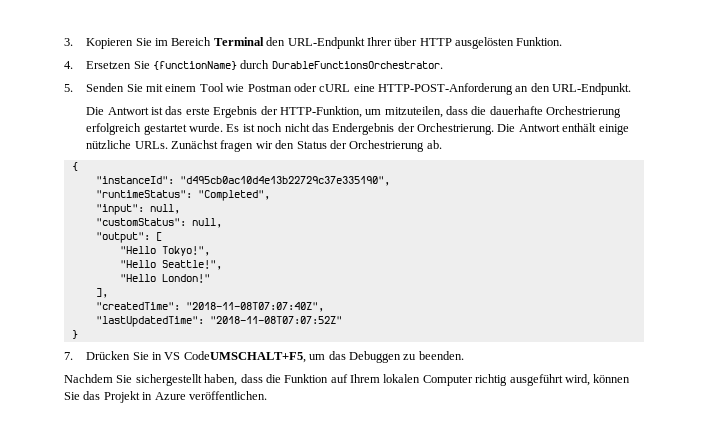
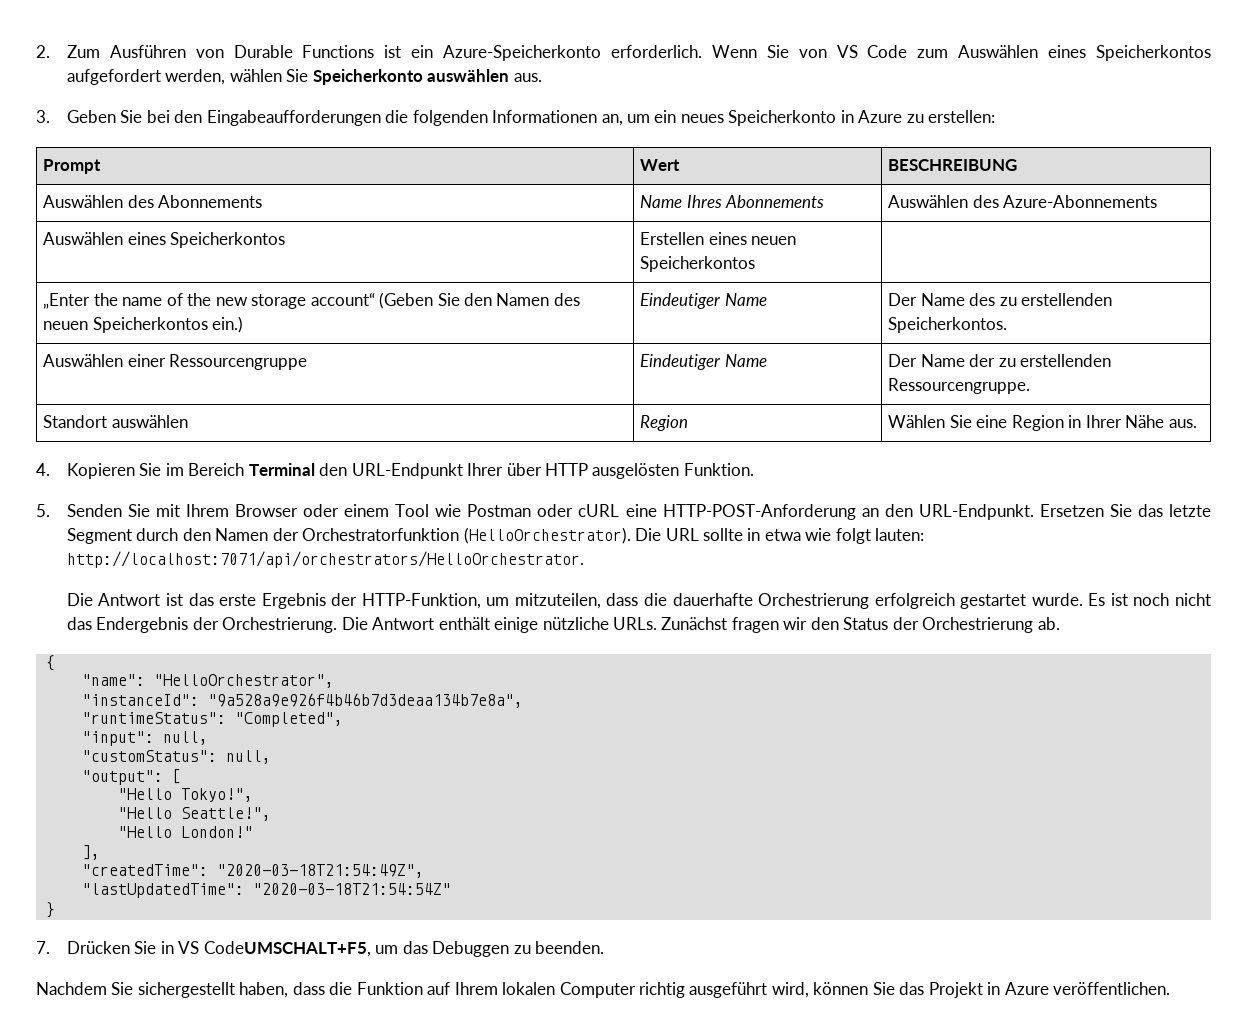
[64,38,73,46] 3. -> [36,45,1211,61] [66,69,542,85] [36,110,996,126] [43,159,102,174] [640,159,681,171] [888,159,1018,171] [43,195,263,208] [640,195,825,208] [888,195,1158,208] [43,232,286,248] [640,232,797,245] [640,256,756,272] [43,292,580,309] [43,316,244,333] [640,293,767,309] [888,293,1113,306] [888,317,1008,333] [43,354,308,370] [640,354,767,370] [888,354,1112,367] [888,378,1031,394] [43,415,188,428] [640,415,689,431] [888,415,1197,431] [36,463,50,476] 2. Zum Ausführen von Durable Functions ist ein Azure-Speicherkonto erforderlich. Wenn Sie von VS Code zum Auswählen eines Speicherkontos aufgefordert werden, wählen Sie Speicherkonto auswählen aus. // 3. Geben Sie bei den Eingabeaufforderungen die folgenden Informationen an, um ein neues Speicherkonto in Azure zu erstellen: // Prompt | Wert | BESCHREIBUNG // Auswählen des Abonnements | Name Ihres Abonnements | Auswählen des Azure-Abonnements // Auswählen eines Speicherkontos | Erstellen eines neuen Speicherkontos | // „Enter the name of the new storage account“ (Geben Sie den Namen des neuen Speicherkontos ein.) | Eindeutiger Name | Der Name des zu erstellenden Speicherkontos. // Auswählen einer Ressourcengruppe | Eindeutiger Name | Der Name der zu erstellenden Ressourcengruppe. // Standort auswählen | Region | Wählen Sie eine Region in Ihrer Nähe aus. // 4.
[64,60,443,70] [64,83,164,92] 4. Ersetzen Sie {functionName} durch DurableFunctionsOrchestrator. // 5. Senden Sie mit -> [36,504,340,517] 5. Senden Sie mit Ihrem Browser oder
(632, 89) none -> [1039,504,1211,517] [66,527,925,544] [66,551,584,568] Ersetzen Sie das letzte Segment durch den Namen der Orchestratorfunktion (HelloOrchestrator). Die URL sollte in etwa wie folgt lauten: http://localhost:7071/api/orchestrators/HelloOrchestrator.
(78, 166) none -> [81,674,334,688] // "name": "HelloOrchestrator",
[179,176,390,186] "d495cb0ac10d4e13b22729c37e335190", -> [207,693,523,708] "9a528a9e926f4b46b7d3deaa134b7e8a",
[185,302,324,312] "2018-11-08T07:07:40Z", -> [216,864,424,878] "2020-03-18T21:54:49Z",
[209,316,342,324] "2018-11-08T07:07:52Z" -> [252,883,451,895] "2020-03-18T21:54:54Z"

